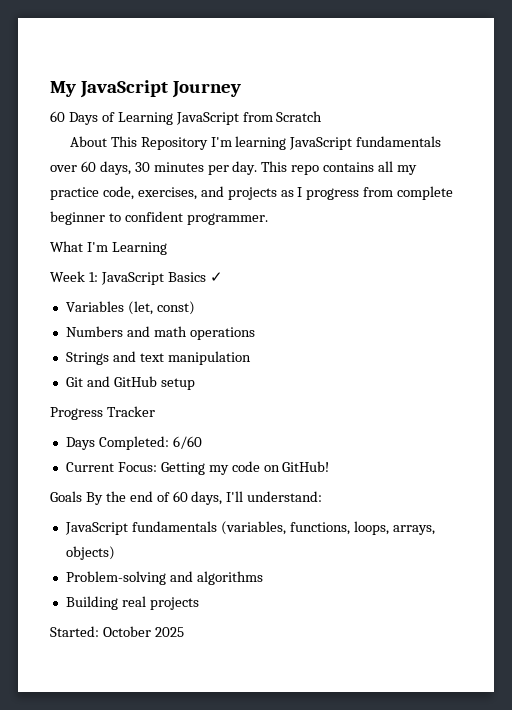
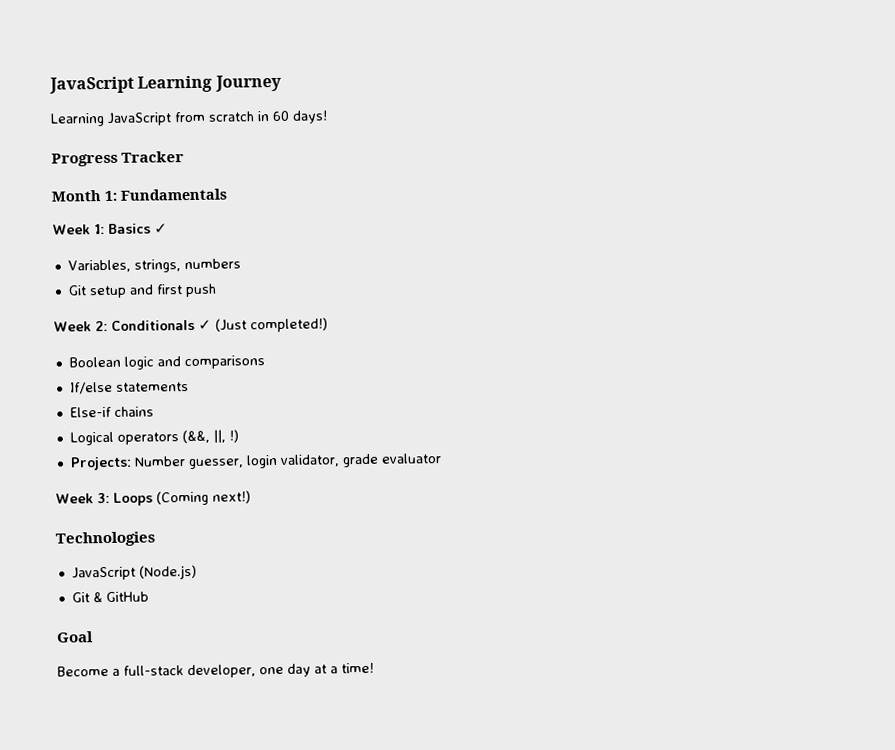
[50,80,168,98] My JavaScript -> [49,75,213,94] JavaScript Learning
[50,111,323,125] [69,136,442,150] [50,161,418,175] [50,186,454,200] [50,211,268,225] [50,241,167,255] [50,271,223,285] [65,301,195,315] [65,326,255,340] [65,351,251,365] [65,376,195,390] [50,406,155,420] [65,436,202,450] [65,461,330,475] [50,491,323,505] [64,521,435,535] [65,546,115,560] [65,571,263,585] [65,596,199,610] [50,626,184,637] 60 Days of Learning JavaScript from Scratch // About This Repository I'm learning JavaScript fundamentals over 60 days, 30 minutes per day. This repo contains all my practice code, exercises, and projects as I progress from complete beginner to confident programmer. // What I'm Learning // Week 1: JavaScript Basics ✓ // Variables (let, const) // Numbers and math operations // Strings and text manipulation // Git and GitHub setup // Progress Tracker // Days Completed: 6/60 // Current Focus: Getting my code on GitHub! // Goals By the end of 60 days, I'll understand: // JavaScript fundamentals (variables, functions, loops, arrays, objects) // Problem-solving and algorithms // Building real projects // Started: October 2025 -> [50,110,328,127] [51,151,185,167] [51,188,227,202] [52,223,168,235] [67,258,241,273] [67,283,217,299] [53,317,328,333] [68,355,265,370] [69,381,189,395] [69,406,154,418] [69,429,239,446] [69,453,442,471] [55,490,251,506] [55,531,155,547] [71,564,197,581] [71,591,149,603] [56,631,94,643] [57,662,374,679] Learning JavaScript from scratch in 60 days! // Progress Tracker // Month 1: Fundamentals // Week 1: Basics ✓ // Variables, strings, numbers // Git setup and first push // Week 2: Conditionals ✓ (Just completed!) // Boolean logic and comparisons // If/else statements // Else-if chains // Logical operators (&&, ||, !) // Projects: Number guesser, login validator, grade evaluator // Week 3: Loops (Coming next!) // Technologies // JavaScript (Node.js) // Git & GitHub // Goal // Become a full-stack developer, one day at a time!

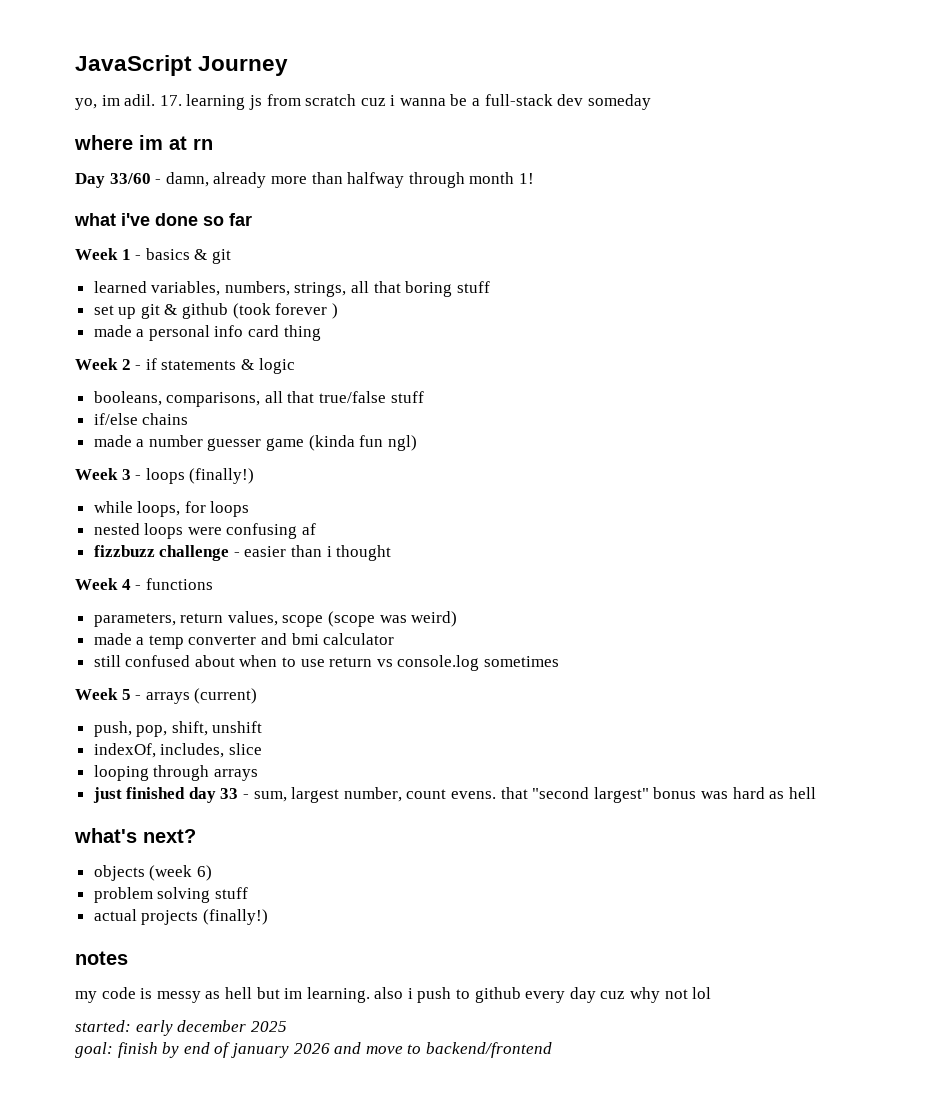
[49,75,213,94] JavaScript Learning -> [75,55,192,76] JavaScript
[50,110,328,127] [51,151,185,167] [51,188,227,202] [52,223,168,235] [67,258,241,273] [67,283,217,299] [53,317,328,333] [68,355,265,370] [69,381,189,395] [69,406,154,418] [69,429,239,446] [69,453,442,471] [55,490,251,506] [55,531,155,547] [71,564,197,581] [71,591,149,603] [56,631,94,643] [57,662,374,679] Learning JavaScript from scratch in 60 days! // Progress Tracker // Month 1: Fundamentals // Week 1: Basics ✓ // Variables, strings, numbers // Git setup and first push // Week 2: Conditionals ✓ (Just completed!) // Boolean logic and comparisons // If/else statements // Else-if chains // Logical operators (&&, ||, !) // Projects: Number guesser, login validator, grade evaluator // Week 3: Loops (Coming next!) // Technologies // JavaScript (Node.js) // Git & GitHub // Goal // Become a full-stack developer, one day at a time! -> [75,94,651,110] [74,135,213,150] [75,172,534,188] [74,213,252,226] [75,248,231,264] [93,281,490,297] [93,303,338,319] [93,325,321,341] [75,358,295,374] [93,391,424,407] [93,413,189,425] [93,435,417,451] [75,468,255,484] [93,501,250,517] [93,523,317,539] [93,545,392,561] [75,578,213,590] [93,611,458,627] [93,633,395,649] [93,655,560,671] [75,688,258,704] [93,721,263,737] [93,743,262,758] [93,765,258,781] [92,787,816,803] [74,828,196,843] [93,865,212,881] [93,887,248,903] [93,909,268,925] [75,951,128,965] [75,987,712,1003] [75,1020,287,1036] [75,1042,552,1058] yo, im adil. 17. learning js from scratch cuz i wanna be a full-stack dev someday // where im at rn // Day 33/60 - damn, already more than halfway through month 1! // what i've done so far // Week 1 - basics & git // learned variables, numbers, strings, all that boring stuff // set up git & github (took forever ) // made a personal info card thing // Week 2 - if statements & logic // booleans, comparisons, all that true/false stuff // if/else chains // made a number guesser game (kinda fun ngl) // Week 3 - loops (finally!) // while loops, for loops // nested loops were confusing af // fizzbuzz challenge - easier than i thought // Week 4 - functions // parameters, return values, scope (scope was weird) // made a temp converter and bmi calculator // still confused about when to use return vs console.log sometimes // Week 5 - arrays (current) // push, pop, shift, unshift // indexOf, includes, slice // looping through arrays // just finished day 33 - sum, largest number, count evens. that "second largest" bonus was hard as hell // what's next? // objects (week 6) // problem solving stuff // actual projects (finally!) // notes // my code is messy as hell but im learning. also i push to github every day cuz why not lol // started: early december 2025 // goal: finish by end of january 2026 and move to backend/frontend

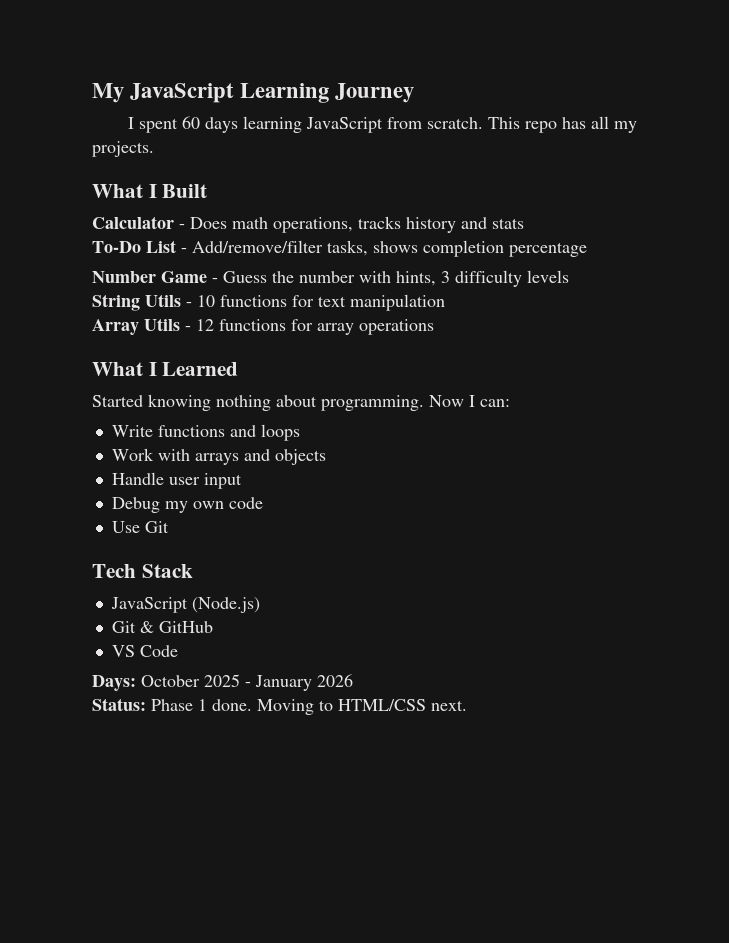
[75,55,289,76] [75,94,651,110] [74,135,213,150] [75,172,534,188] [74,213,252,226] [75,248,231,264] [93,281,490,297] [93,303,338,319] [93,325,321,341] [75,358,295,374] [93,391,424,407] [93,413,189,425] [93,435,417,451] [75,468,255,484] [93,501,250,517] [93,523,317,539] [93,545,392,561] [75,578,213,590] [93,611,458,627] [93,633,395,649] [93,655,560,671] [75,688,258,704] [93,721,263,737] [93,743,262,758] [93,765,258,781] [92,787,816,803] [74,828,196,843] [93,865,212,881] [93,887,248,903] [93,909,268,925] [75,951,128,965] [75,987,712,1003] [75,1020,287,1036] [75,1042,552,1058] JavaScript Journey // yo, im adil. 17. learning js from scratch cuz i wanna be a full-stack dev someday // where im at rn // Day 33/60 - damn, already more than halfway through month 1! // what i've done so far // Week 1 - basics & git // learned variables, numbers, strings, all that boring stuff // set up git & github (took forever ) // made a personal info card thing // Week 2 - if statements & logic // booleans, comparisons, all that true/false stuff // if/else chains // made a number guesser game (kinda fun ngl) // Week 3 - loops (finally!) // while loops, for loops // nested loops were confusing af // fizzbuzz challenge - easier than i thought // Week 4 - functions // parameters, return values, scope (scope was weird) // made a temp converter and bmi calculator // still confused about when to use return vs console.log sometimes // Week 5 - arrays (current) // push, pop, shift, unshift // indexOf, includes, slice // looping through arrays // just finished day 33 - sum, largest number, count evens. that "second largest" bonus was hard as hell // what's next? // objects (week 6) // problem solving stuff // actual projects (finally!) // notes // my code is messy as hell but im learning. also i push to github every day cuz why not lol // started: early december 2025 // goal: finish by end of january 2026 and move to backend/frontend -> [92,83,415,103] [127,116,637,133] [92,141,154,157] [92,184,208,198] [92,216,524,233] [92,240,587,257] [92,270,569,287] [92,294,445,311] [92,318,434,335] [92,362,239,376] [92,394,510,411] [111,424,300,441] [111,448,326,465] [111,472,242,489] [111,497,263,513] [111,521,169,533] [92,564,193,578] [110,597,260,613] [111,621,213,633] [111,645,178,657] [92,674,353,691] [92,698,467,715] My JavaScript Learning Journey // I spent 60 days learning JavaScript from scratch. This repo has all my projects. // What I Built // Calculator - Does math operations, tracks history and stats // To-Do List - Add/remove/filter tasks, shows completion percentage // Number Game - Guess the number with hints, 3 difficulty levels // String Utils - 10 functions for text manipulation // Array Utils - 12 functions for array operations // What I Learned // Started knowing nothing about programming. Now I can: // Write functions and loops // Work with arrays and objects // Handle user input // Debug my own code // Use Git // Tech Stack // JavaScript (Node.js) // Git & GitHub // VS Code // Days: October 2025 - January 2026 // Status: Phase 1 done. Moving to HTML/CSS next.

